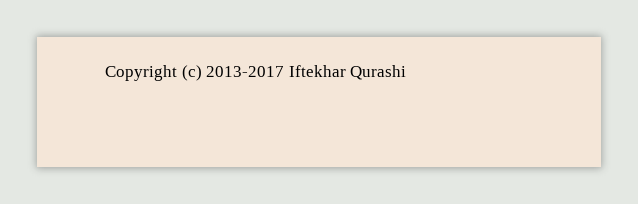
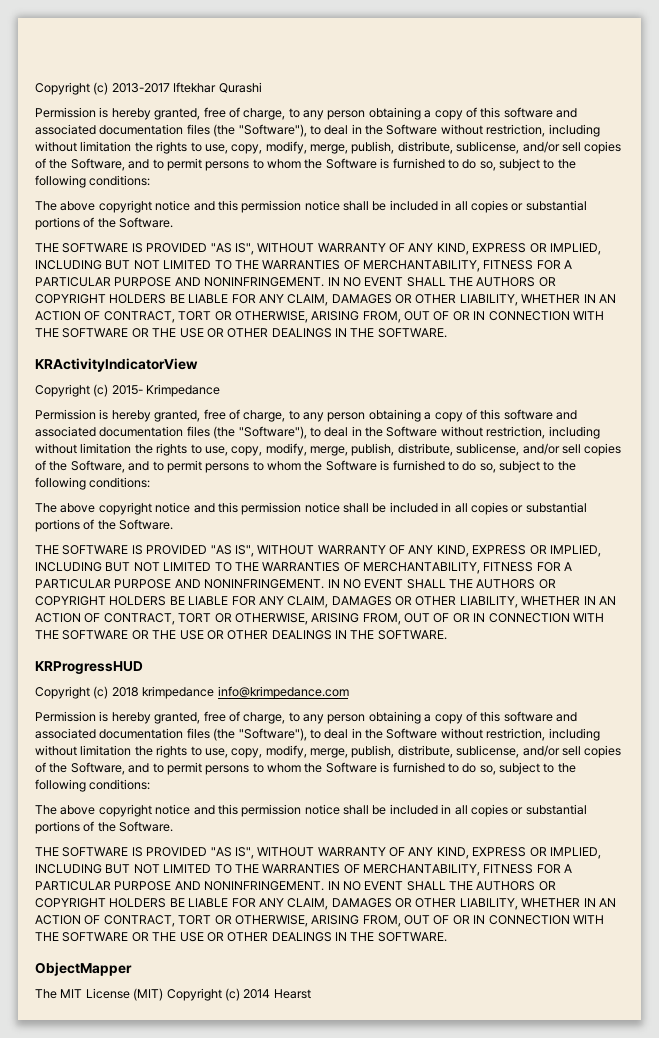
(407, 72) none -> [35,107,577,120] [35,124,600,137] [35,141,622,154] [35,158,576,171] [35,175,151,188] [35,200,587,213] [35,217,174,230] [35,243,601,255] [35,260,573,272] [35,277,556,287] [35,294,616,306] [35,311,604,323] [35,328,447,338] [35,358,198,372] [35,384,221,397] [35,409,577,422] [35,426,600,439] [35,443,622,456] [35,460,576,473] [35,477,151,490] [35,502,587,515] [35,519,174,532] [35,545,601,557] [35,562,573,574] [35,579,556,589] [35,596,616,608] [35,613,604,625] [35,630,447,640] [35,661,143,674] [35,686,349,699] [35,711,577,724] [35,728,600,741] [35,745,622,758] [35,762,576,775] [35,779,151,792] [35,804,587,817] [35,821,174,834] [35,847,601,859] [35,864,573,876] [35,881,556,891] [35,898,616,910] [35,915,604,927] [35,932,447,942] [35,962,132,976] [35,988,311,1001] // Permission is hereby granted, free of charge, to any person obtaining a copy of this software and associated documentation files (the "Software"), to deal in the Software without restriction, including without limitation the rights to use, copy, modify, merge, publish, distribute, sublicense, and/or sell copies of the Software, and to permit persons to whom the Software is furnished to do so, subject to the following conditions: // The above copyright notice and this permission notice shall be included in all copies or substantial portions of the Software. // THE SOFTWARE IS PROVIDED "AS IS", WITHOUT WARRANTY OF ANY KIND, EXPRESS OR IMPLIED, INCLUDING BUT NOT LIMITED TO THE WARRANTIES OF MERCHANTABILITY, FITNESS FOR A PARTICULAR PURPOSE AND NONINFRINGEMENT. IN NO EVENT SHALL THE AUTHORS OR COPYRIGHT HOLDERS BE LIABLE FOR ANY CLAIM, DAMAGES OR OTHER LIABILITY, WHETHER IN AN ACTION OF CONTRACT, TORT OR OTHERWISE, ARISING FROM, OUT OF OR IN CONNECTION WITH THE SOFTWARE OR THE USE OR OTHER DEALINGS IN THE SOFTWARE. // KRActivityIndicatorView // Copyright (c) 2015- Krimpedance // Permission is hereby granted, free of charge, to any person obtaining a copy of this software and associated documentation files (the "Software"), to deal in the Software without restriction, including without limitation the rights to use, copy, modify, merge, publish, distribute, sublicense, and/or sell copies of the Software, and to permit persons to whom the Software is furnished to do so, subject to the following conditions: // The above copyright notice and this permission notice shall be included in all copies or substantial portions of the Software. // THE SOFTWARE IS PROVIDED "AS IS", WITHOUT WARRANTY OF ANY KIND, EXPRESS OR IMPLIED, INCLUDING BUT NOT LIMITED TO THE WARRANTIES OF MERCHANTABILITY, FITNESS FOR A PARTICULAR PURPOSE AND NONINFRINGEMENT. IN NO EVENT SHALL THE AUTHORS OR COPYRIGHT HOLDERS BE LIABLE FOR ANY CLAIM, DAMAGES OR OTHER LIABILITY, WHETHER IN AN ACTION OF CONTRACT, TORT OR OTHERWISE, ARISING FROM, OUT OF OR IN CONNECTION WITH THE SOFTWARE OR THE USE OR OTHER DEALINGS IN THE SOFTWARE. // KRProgressHUD // Copyright (c) 2018 krimpedance info@krimpedance.com // Permission is hereby granted, free of charge, to any person obtaining a copy of this software and associated documentation files (the "Software"), to deal in the Software without restriction, including without limitation the rights to use, copy, modify, merge, publish, distribute, sublicense, and/or sell copies of the Software, and to permit persons to whom the Software is furnished to do so, subject to the following conditions: // The above copyright notice and this permission notice shall be included in all copies or substantial portions of the Software. // THE SOFTWARE IS PROVIDED "AS IS", WITHOUT WARRANTY OF ANY KIND, EXPRESS OR IMPLIED, INCLUDING BUT NOT LIMITED TO THE WARRANTIES OF MERCHANTABILITY, FITNESS FOR A PARTICULAR PURPOSE AND NONINFRINGEMENT. IN NO EVENT SHALL THE AUTHORS OR COPYRIGHT HOLDERS BE LIABLE FOR ANY CLAIM, DAMAGES OR OTHER LIABILITY, WHETHER IN AN ACTION OF CONTRACT, TORT OR OTHERWISE, ARISING FROM, OUT OF OR IN CONNECTION WITH THE SOFTWARE OR THE USE OR OTHER DEALINGS IN THE SOFTWARE. // ObjectMapper // The MIT License (MIT) Copyright (c) 2014 Hearst

